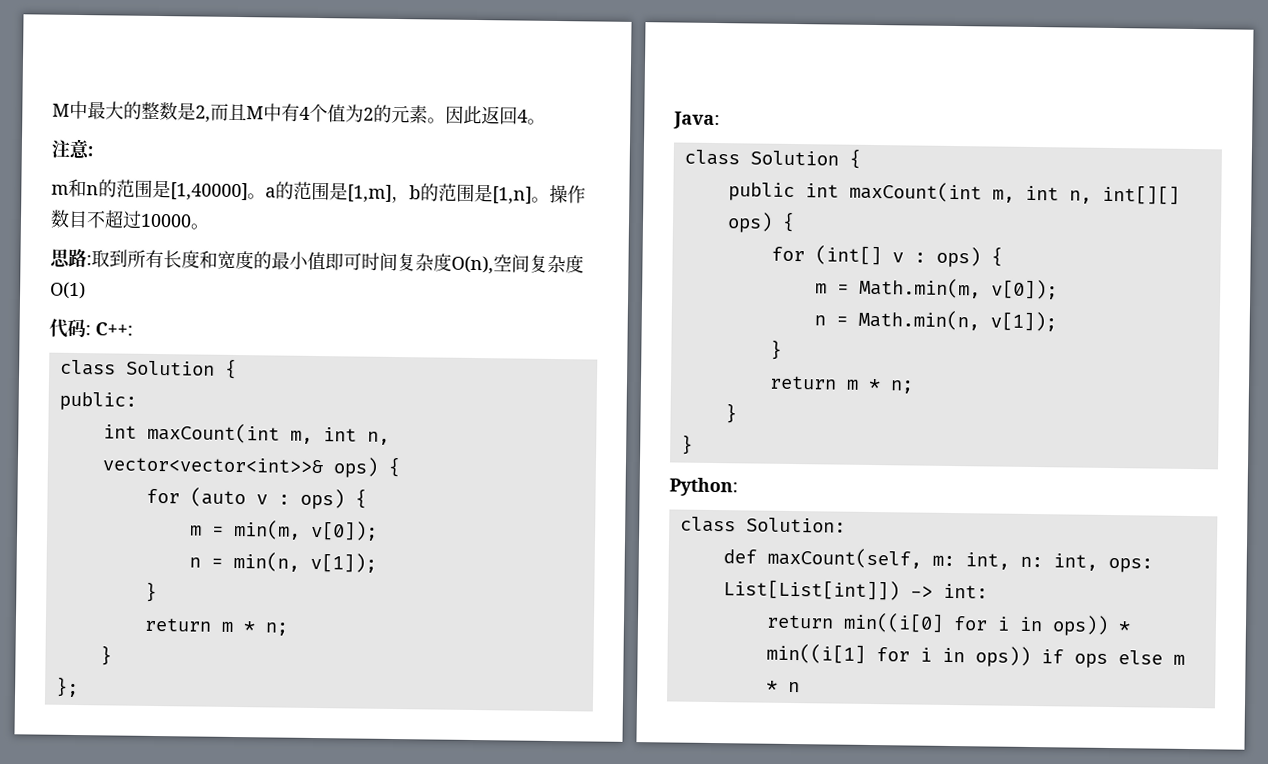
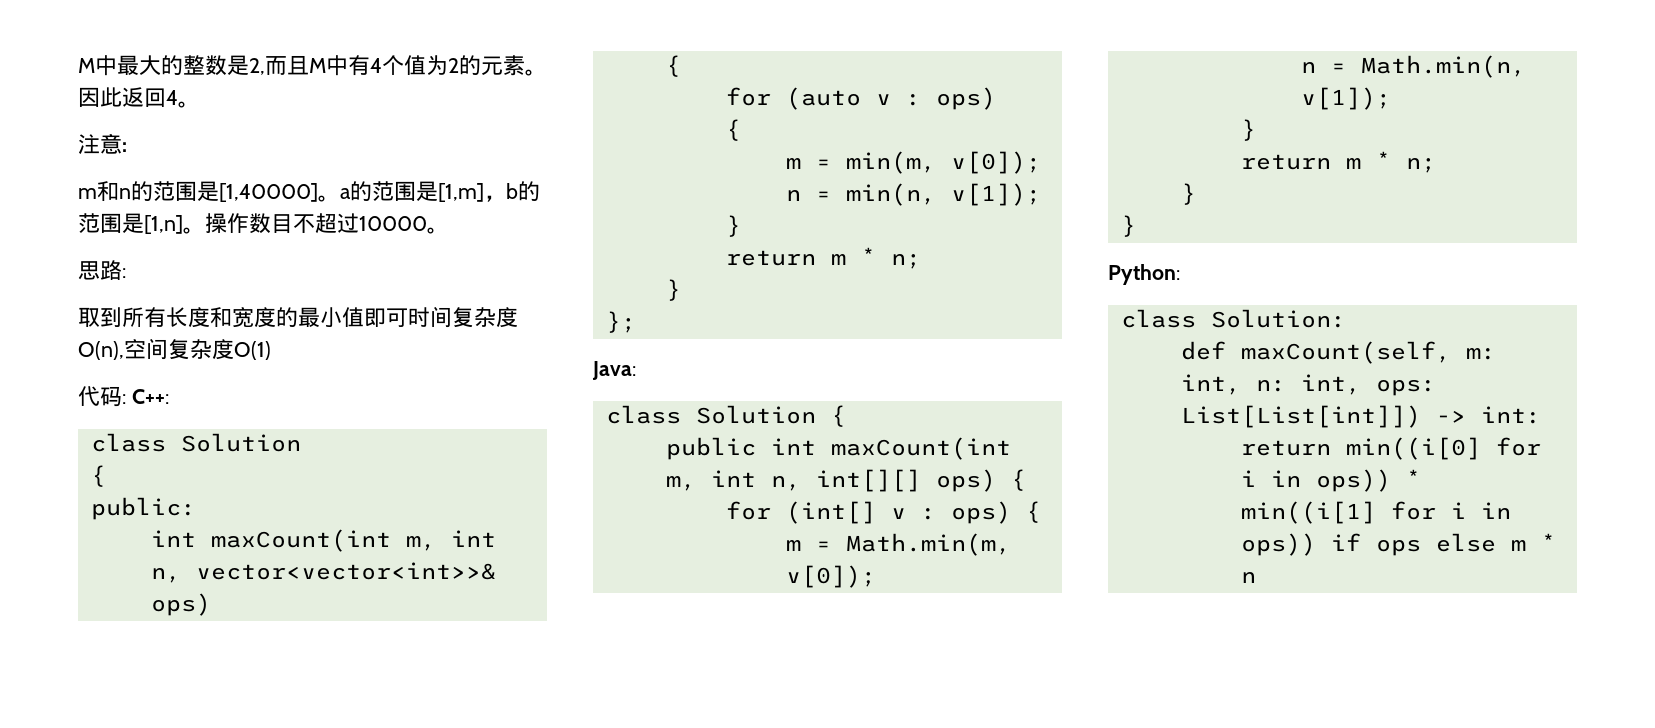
(92, 260) none -> (126, 273) //
(215, 368) none -> (301, 442) //
(379, 467) none -> (211, 604) //
(345, 499) none -> (996, 98) //

